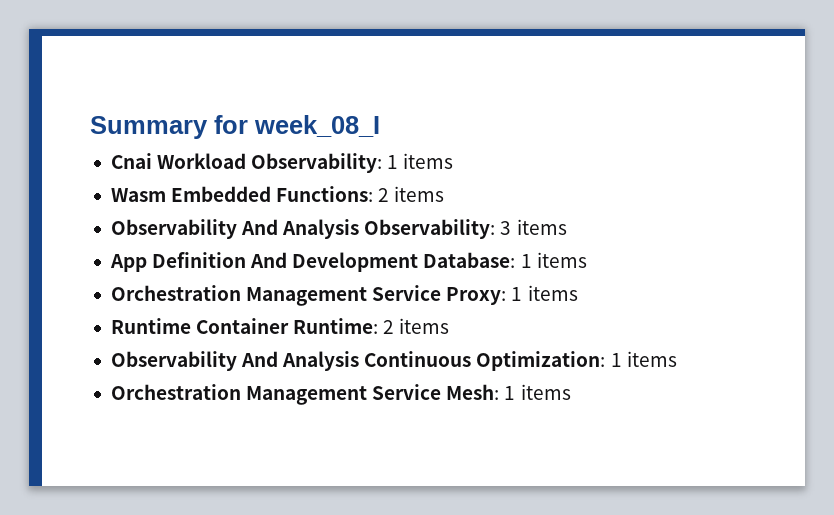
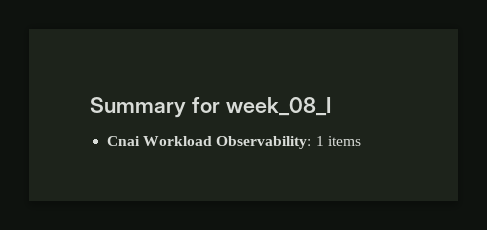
[110,186,445,202] [110,219,567,239] [109,252,587,272] [110,285,578,306] [110,318,450,334] [110,351,677,371] [110,384,571,405] // Wasm Embedded Functions: 2 items // Observability And Analysis Observability: 3 items // App Definition And Development Database: 1 items // Orchestration Management Service Proxy: 1 items // Runtime Container Runtime: 2 items // Observability And Analysis Continuous Optimization: 1 items // Orchestration Management Service Mesh: 1 items -> (361, 141) none

